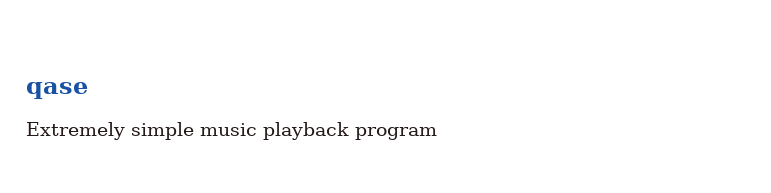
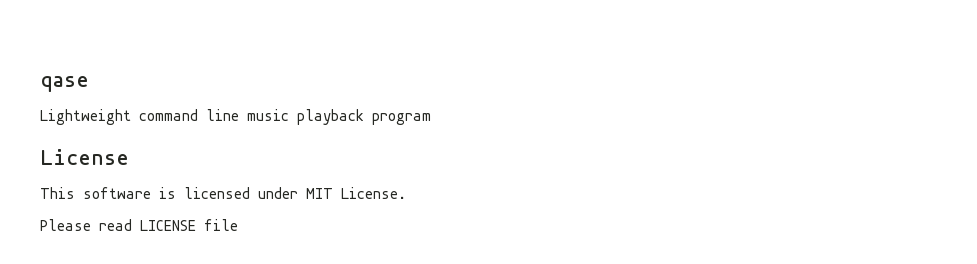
[26,122,194,140] Extremely simple -> [40,109,239,125] Lightweight command line
(437, 133) none -> [40,149,129,165] [40,187,406,199] [40,219,238,231] // License // This software is licensed under MIT License. // Please read LICENSE file

